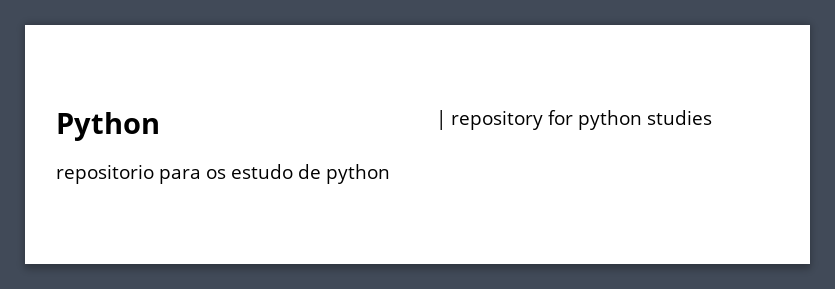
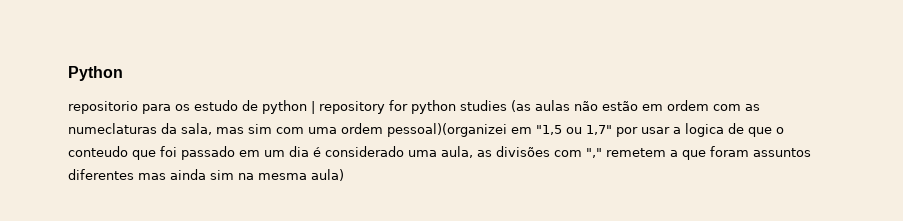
(712, 117) none -> [511,100,760,112] [68,123,784,137] [68,146,811,160] [68,169,344,181] (as aulas não estão em ordem com as numeclaturas da sala, mas sim com uma ordem pessoal)(organizei em "1,5 ou 1,7" por usar a logica de que o conteudo que foi passado em um dia é considerado uma aula, as divisões com "," remetem a que foram assuntos diferentes mas ainda sim na mesma aula)

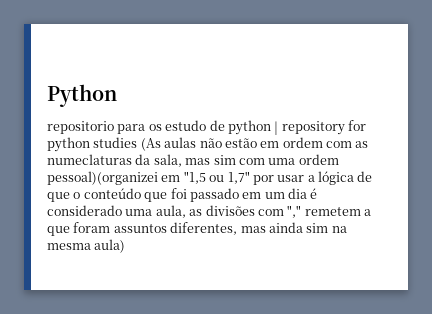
[511,100,531,112] (as -> [140,138,161,151] (As
[685,123,724,137] logica -> [318,171,354,185] lógica
[68,146,128,157] conteudo -> [83,188,141,199] conteúdo
[68,169,134,180] diferentes -> [170,222,238,235] diferentes,

